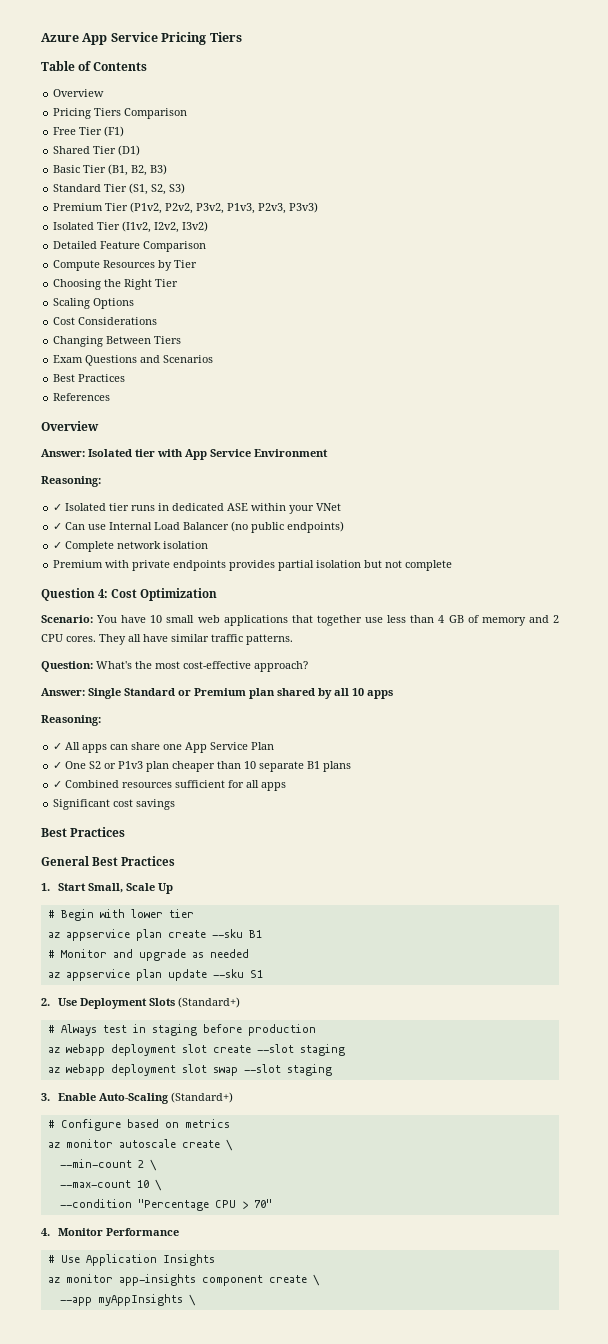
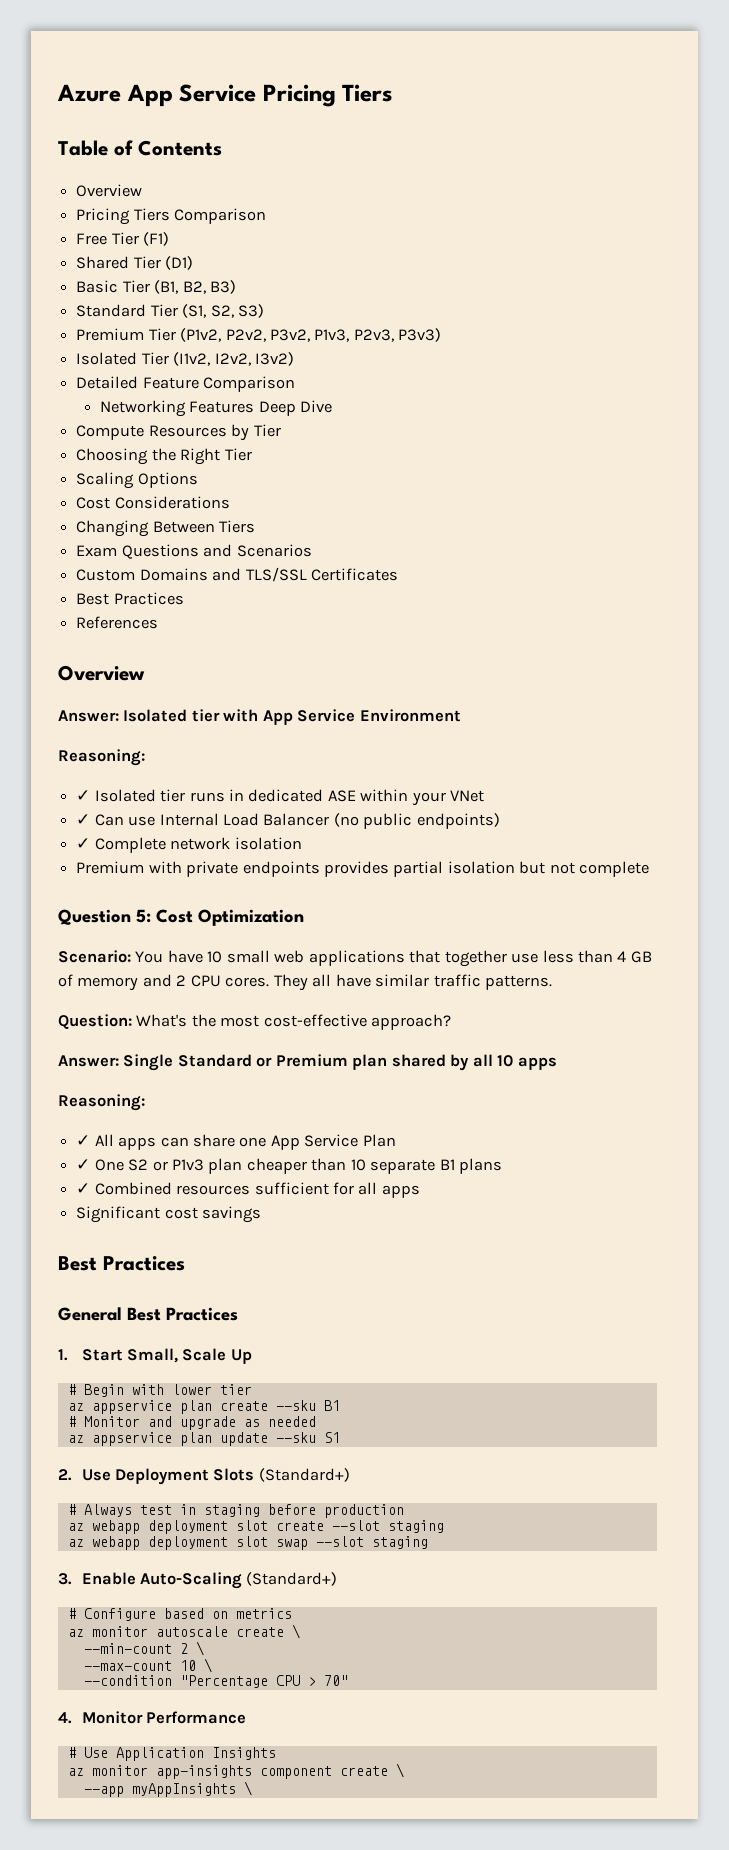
(207, 246) none -> [99,400,333,417] // Networking Features Deep Dive
(214, 359) none -> [76,567,398,582] // Custom Domains and TLS/SSL Certificates
[98,589,109,598] 4: -> [136,909,151,923] 5:

